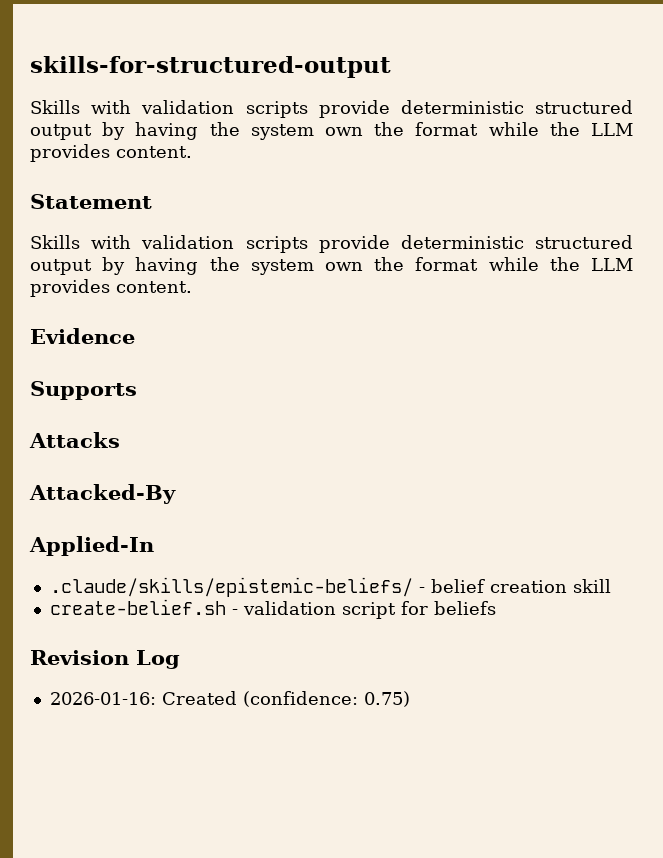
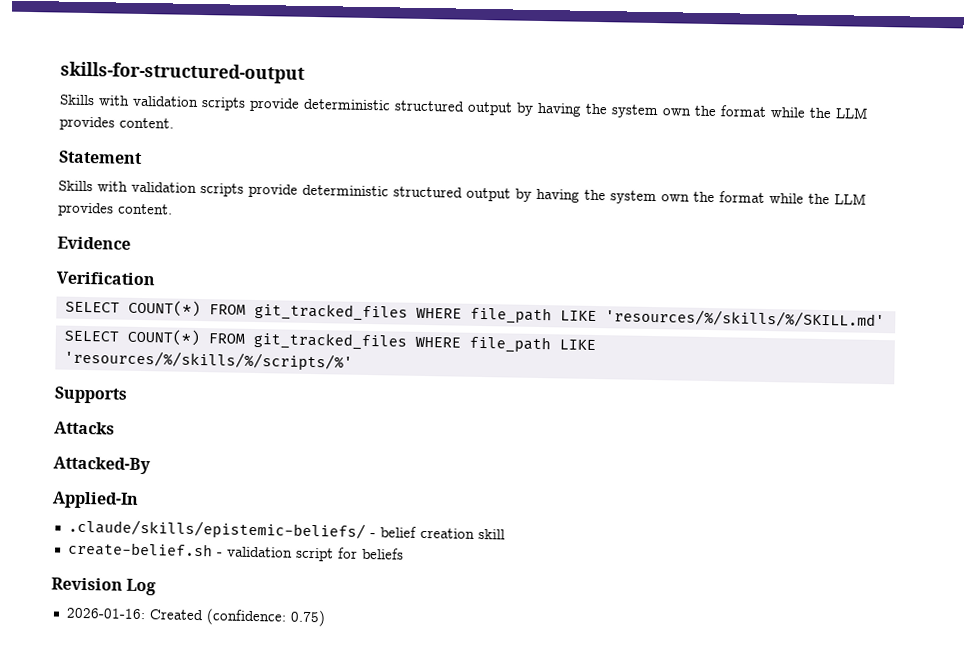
(135, 336) none -> [56,271,155,286] [64,299,885,329] [63,328,596,354] [63,349,353,371] // Verification // SELECT COUNT(*) FROM git_tracked_files WHERE file_path LIKE 'resources/%/skills/%/SKILL.md' // SELECT COUNT(*) FROM git_tracked_files WHERE file_path LIKE 'resources/%/skills/%/scripts/%'

